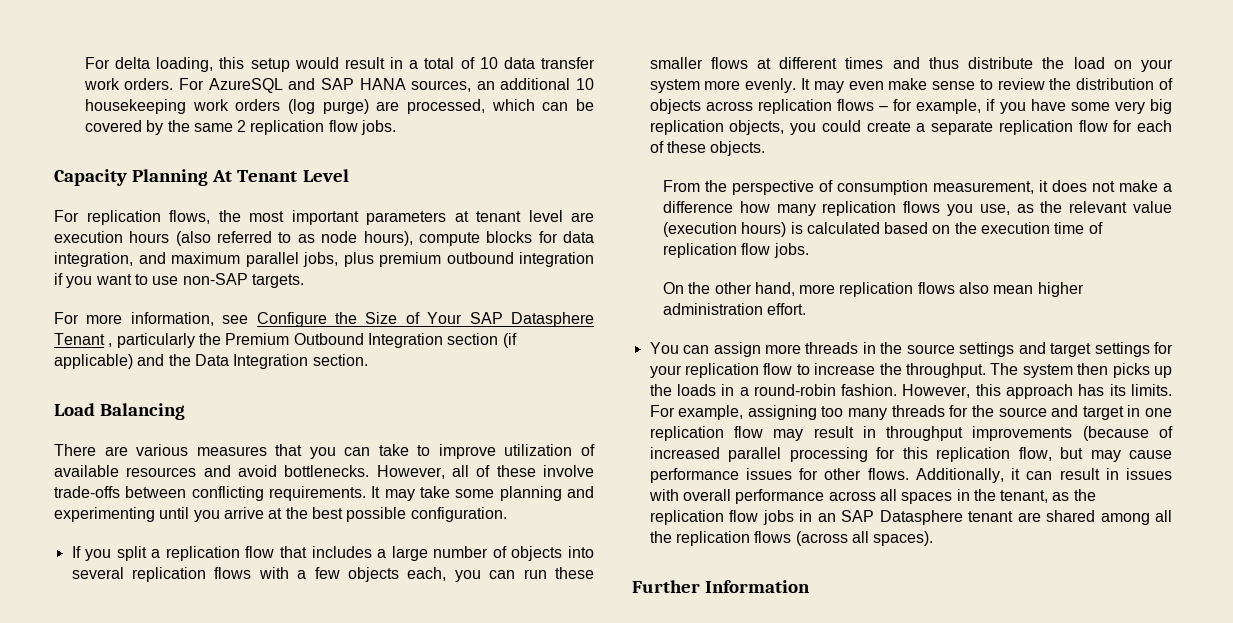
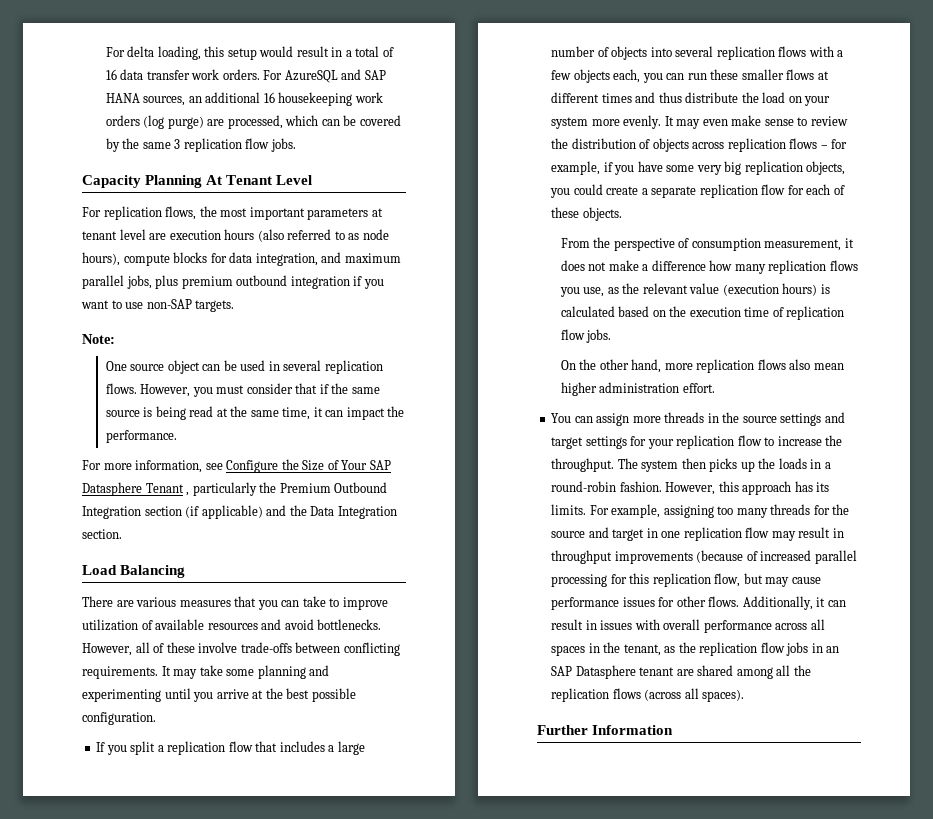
[479,57,498,69] 10 -> [105,69,117,80] 16
[576,78,594,90] 10 -> [263,92,275,103] 16
[237,120,247,132] 2 -> [174,139,181,149] 3
(304, 281) none -> [82,334,115,344] [105,360,383,374] [105,383,380,397] [105,406,405,420] [105,430,177,443] // Note: // One source object can be used in several replication flows. However, you must consider that if the same source is being read at the same time, it can impact the performance.

